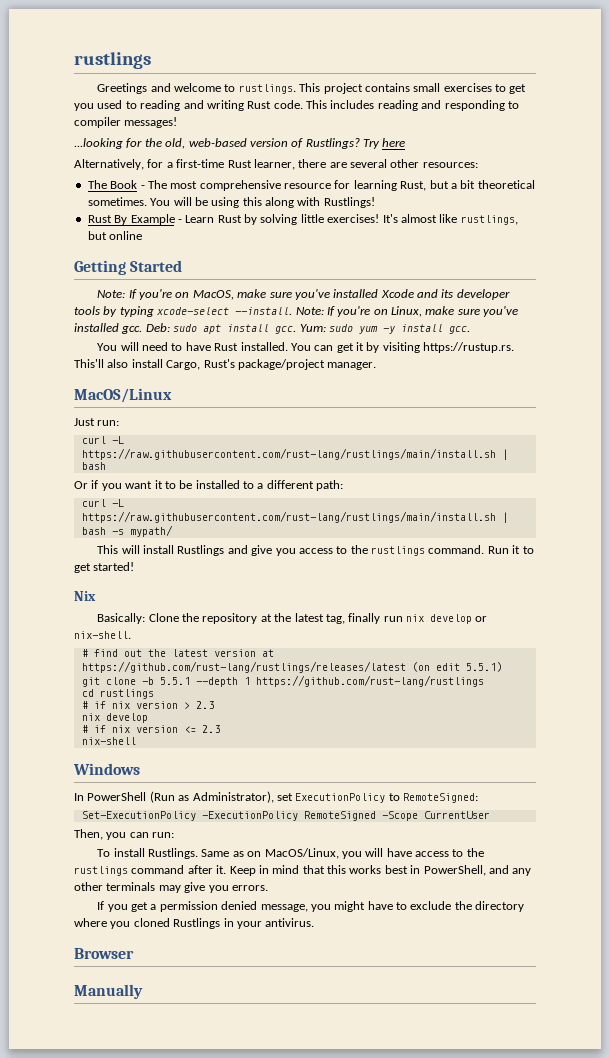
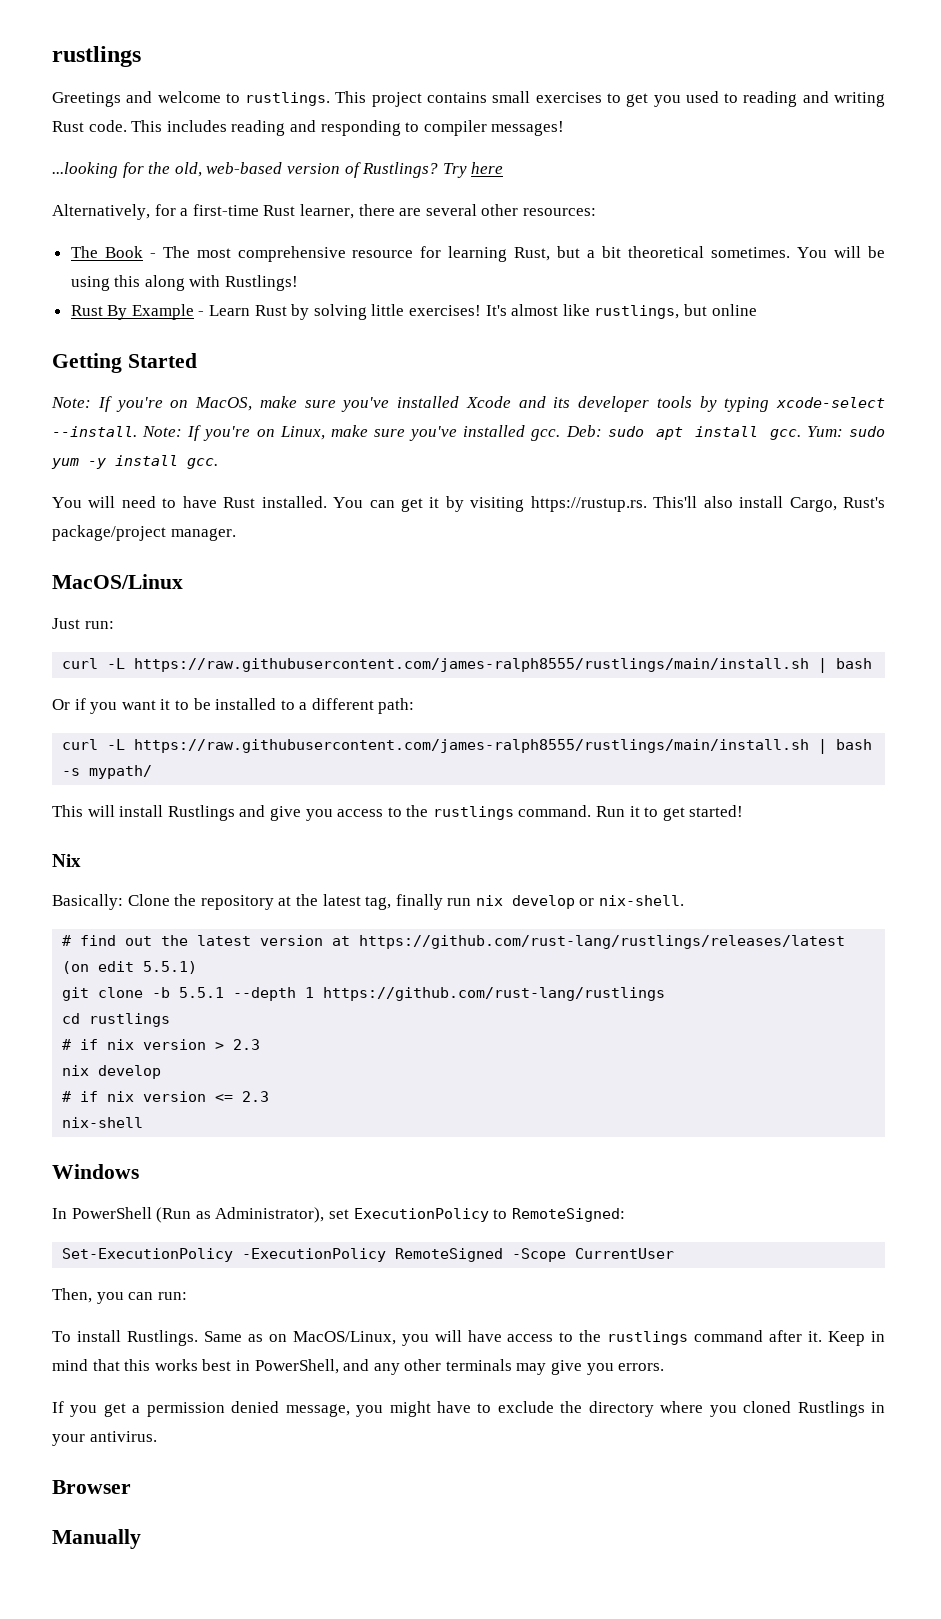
[81,448,496,460] https://raw.githubusercontent.com/rust-lang/rustlings/main/install.sh -> [134,658,810,672] https://raw.githubusercontent.com/james-ralph8555/rustlings/main/install.sh
[81,511,496,523] https://raw.githubusercontent.com/rust-lang/rustlings/main/install.sh -> [134,739,810,753] https://raw.githubusercontent.com/james-ralph8555/rustlings/main/install.sh

